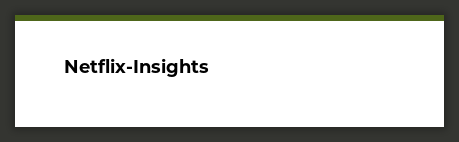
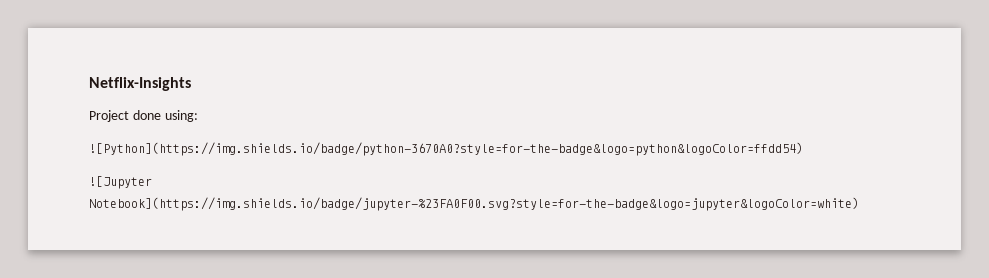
(209, 67) none -> [89,110,198,122] [89,142,803,156] [89,176,152,189] [89,197,859,211] // Project done using: // ![Python](https://img.shields.io/badge/python-3670A0?style=for-the-badge&logo=python&logoColor=ffdd54) // ![Jupyter Notebook](https://img.shields.io/badge/jupyter-%23FA0F00.svg?style=for-the-badge&logo=jupyter&logoColor=white)

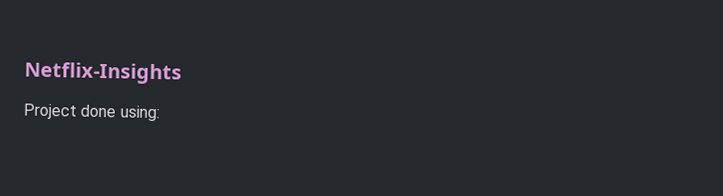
[89,142,803,156] [89,176,152,189] [89,197,859,211] // ![Python](https://img.shields.io/badge/python-3670A0?style=for-the-badge&logo=python&logoColor=ffdd54) // ![Jupyter Notebook](https://img.shields.io/badge/jupyter-%23FA0F00.svg?style=for-the-badge&logo=jupyter&logoColor=white) -> (160, 113) none

